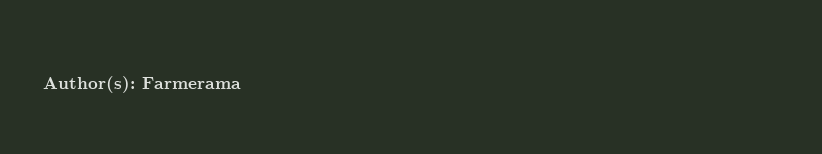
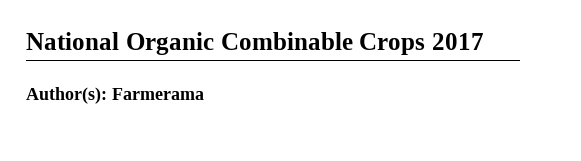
(43, 84) none -> [26,32,484,55] National Organic Combinable Crops 2017 //

